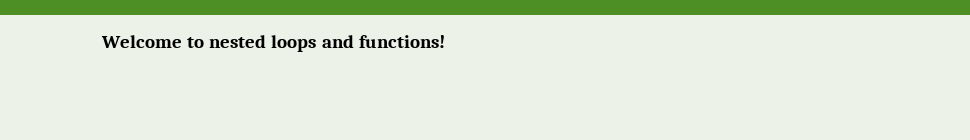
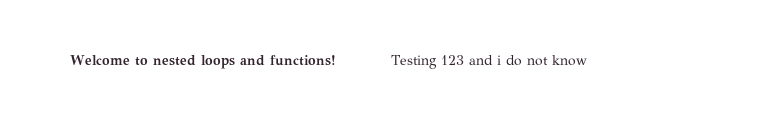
(445, 41) none -> [391,55,587,69] Testing 123 and i do not know

